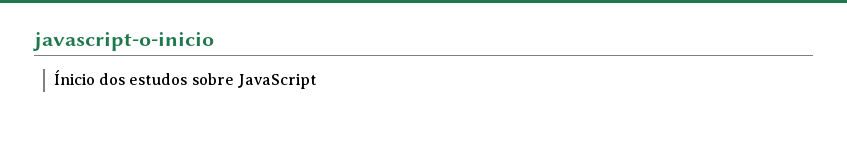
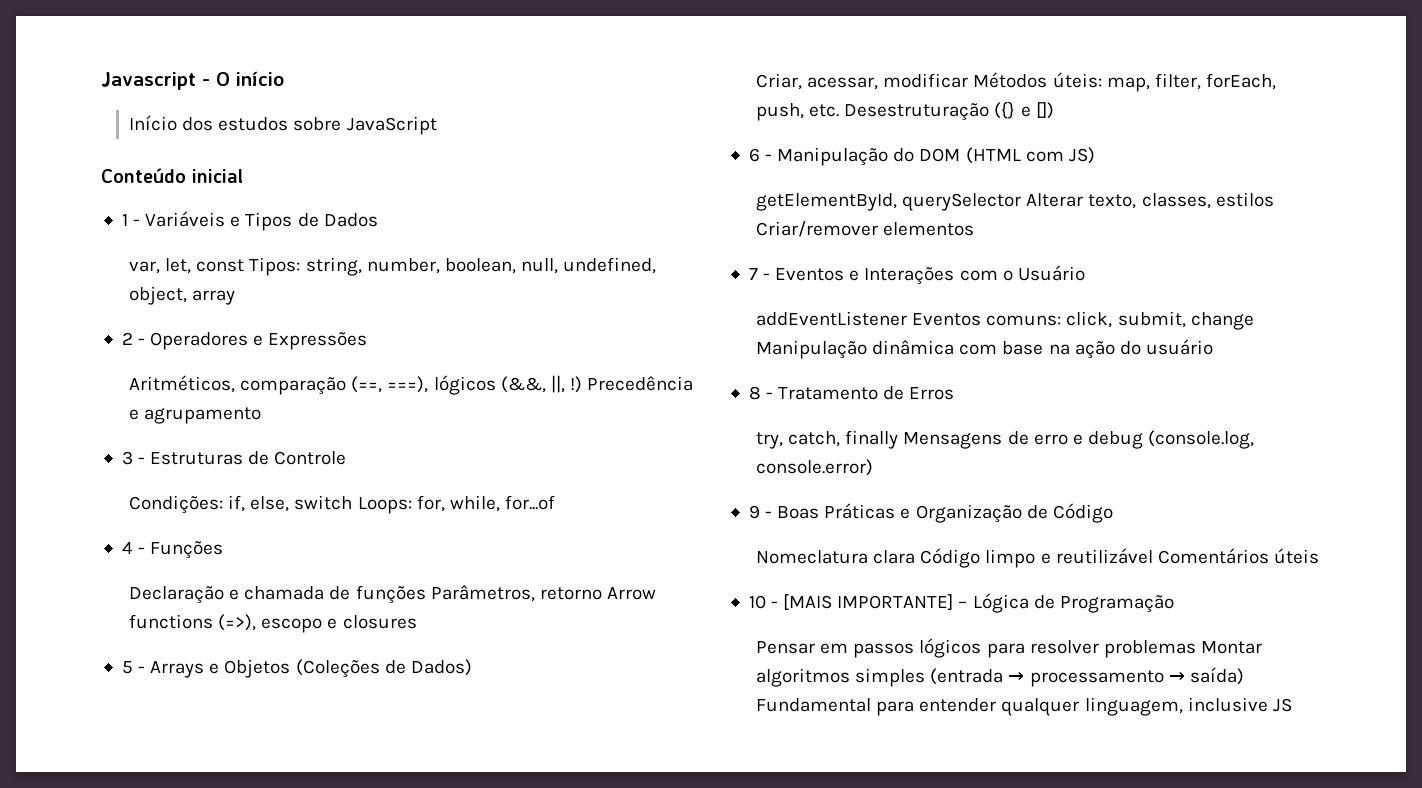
[33,32,214,51] [53,70,95,85] javascript-o-inicio // Ínicio -> [101,71,284,90] [128,115,177,131] Javascript - O início // Início
(318, 81) none -> [101,168,243,183] [121,211,378,231] [128,257,657,276] [128,286,236,305] [121,332,368,350] [128,375,694,395] [128,407,262,424] [121,451,347,465] [128,495,555,514] [121,541,224,559] [128,585,656,604] [128,614,417,633] [121,659,472,678] [755,72,1276,92] [755,101,1054,121] [748,147,1095,166] [755,192,1274,211] [755,221,975,237] [748,265,1085,285] [755,311,1254,330] [755,339,1213,359] [748,386,955,400] [755,430,1255,449] [755,459,873,476] [748,503,1113,523] [755,548,1319,568] [748,593,1174,613] [755,638,1262,658] [755,667,1244,687] [755,697,1292,716] // Conteúdo inicial // 1 - Variáveis e Tipos de Dados // var, let, const Tipos: string, number, boolean, null, undefined, object, array // 2 - Operadores e Expressões // Aritméticos, comparação (==, ===), lógicos (&&, ||, !) Precedência e agrupamento // 3 - Estruturas de Controle // Condições: if, else, switch Loops: for, while, for...of // 4 - Funções // Declaração e chamada de funções Parâmetros, retorno Arrow functions (=>), escopo e closures // 5 - Arrays e Objetos (Coleções de Dados) // Criar, acessar, modificar Métodos úteis: map, filter, forEach, push, etc. Desestruturação ({} e []) // 6 - Manipulação do DOM (HTML com JS) // getElementById, querySelector Alterar texto, classes, estilos Criar/remover elementos // 7 - Eventos e Interações com o Usuário // addEventListener Eventos comuns: click, submit, change Manipulação dinâmica com base na ação do usuário // 8 - Tratamento de Erros // try, catch, finally Mensagens de erro e debug (console.log, console.error) // 9 - Boas Práticas e Organização de Código // Nomeclatura clara Código limpo e reutilizável Comentários úteis // 10 - [MAIS IMPORTANTE] – Lógica de Programação // Pensar em passos lógicos para resolver problemas Montar algoritmos simples (entrada → processamento → saída) Fundamental para entender qualquer linguagem, inclusive JS

